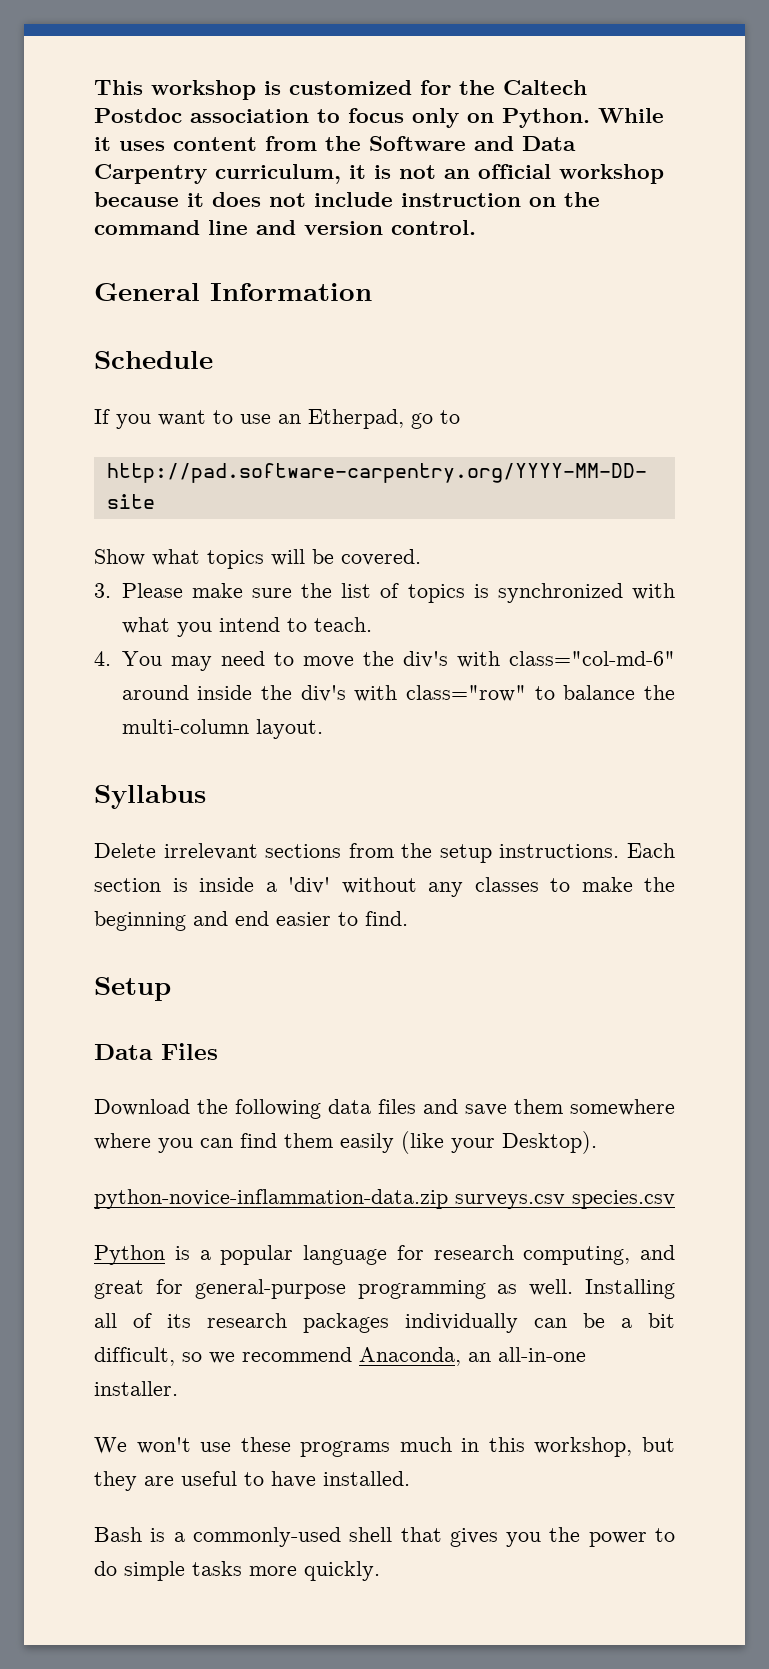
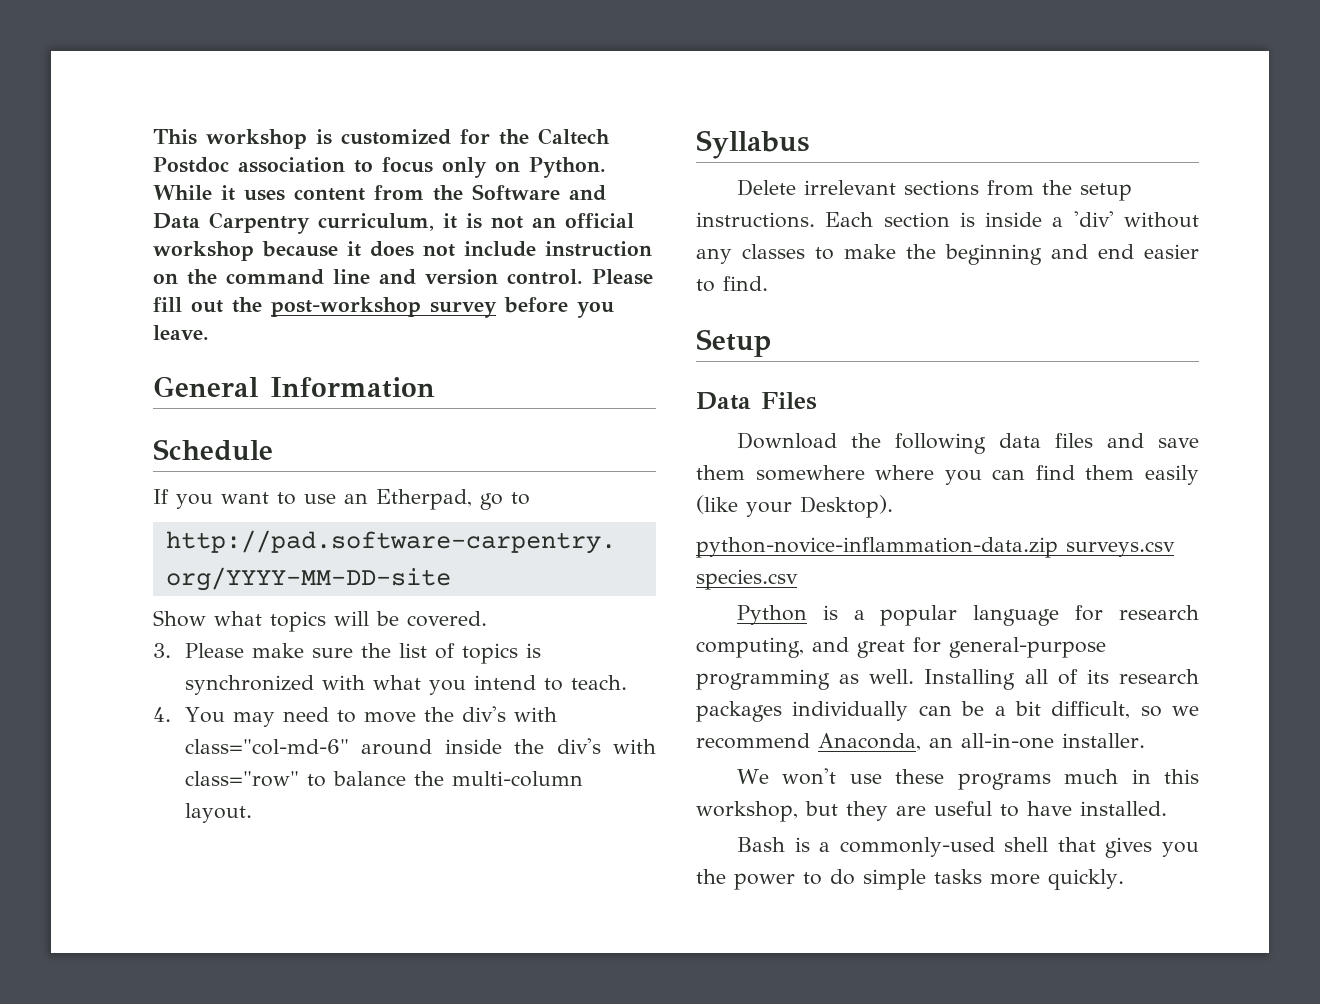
(476, 227) none -> [592,269,653,285] [153,297,614,318] [153,325,209,340] Please fill out the post-workshop survey before you leave.

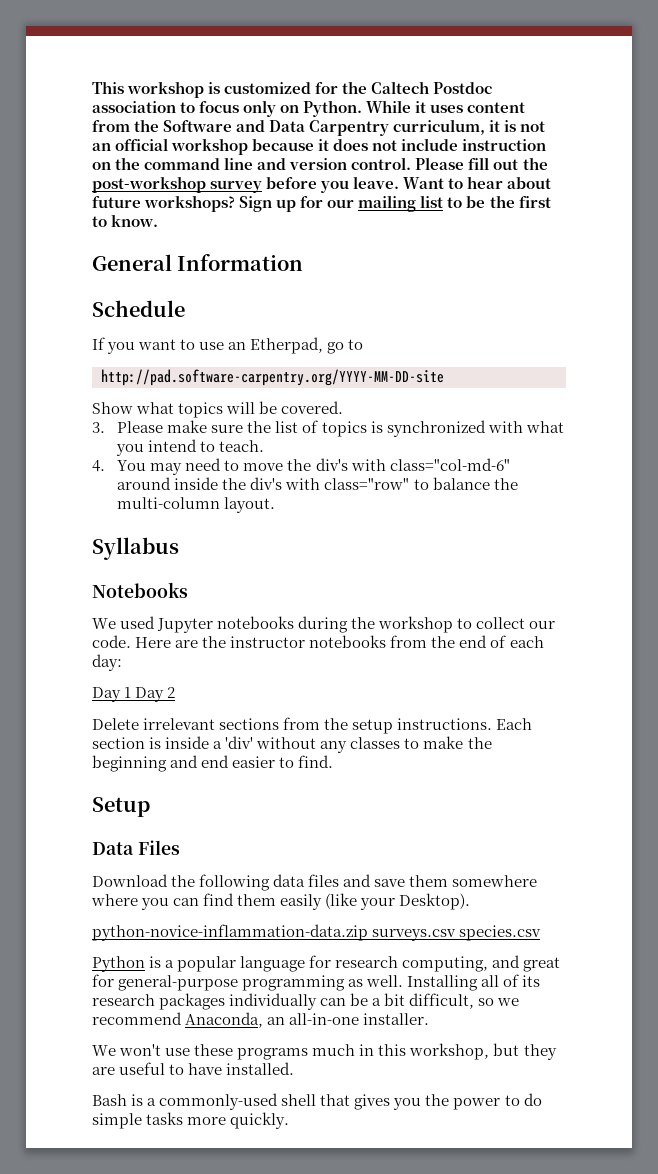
(209, 332) none -> [403,176,552,189] [92,195,551,212] [92,214,159,227] Want to hear about future workshops? Sign up for our mailing list to be the first to know.
(809, 144) none -> [92,582,188,598] [92,616,556,633] [92,635,544,648] [92,654,122,671] [92,687,176,702] // Notebooks // We used Jupyter notebooks during the workshop to collect our code. Here are the instructor notebooks from the end of each day: // Day 1 Day 2

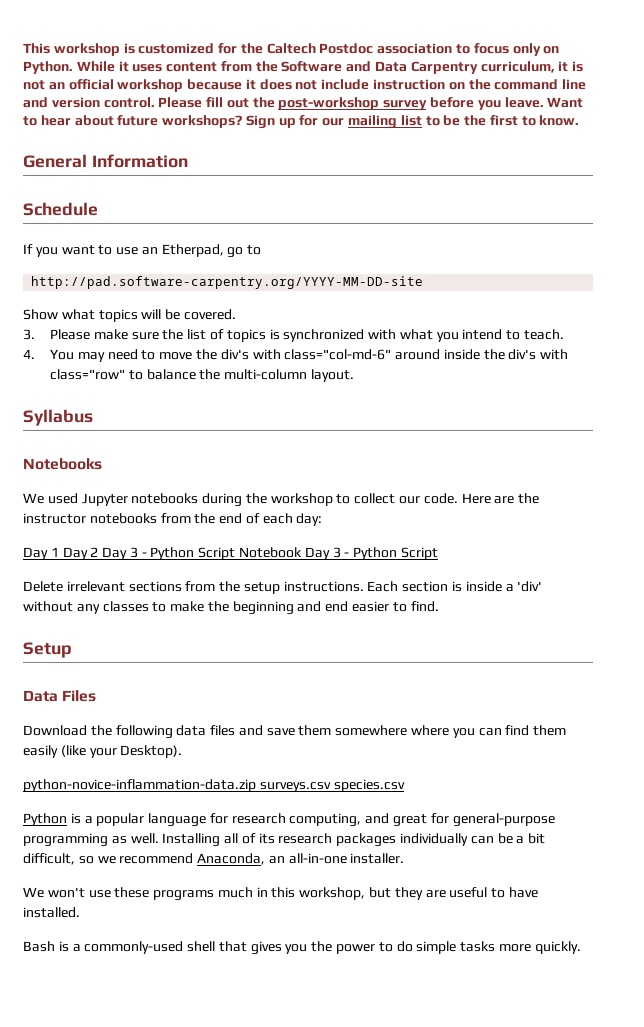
(176, 692) none -> [102,547,438,560] Day 3 - Python Script Notebook Day 3 - Python Script

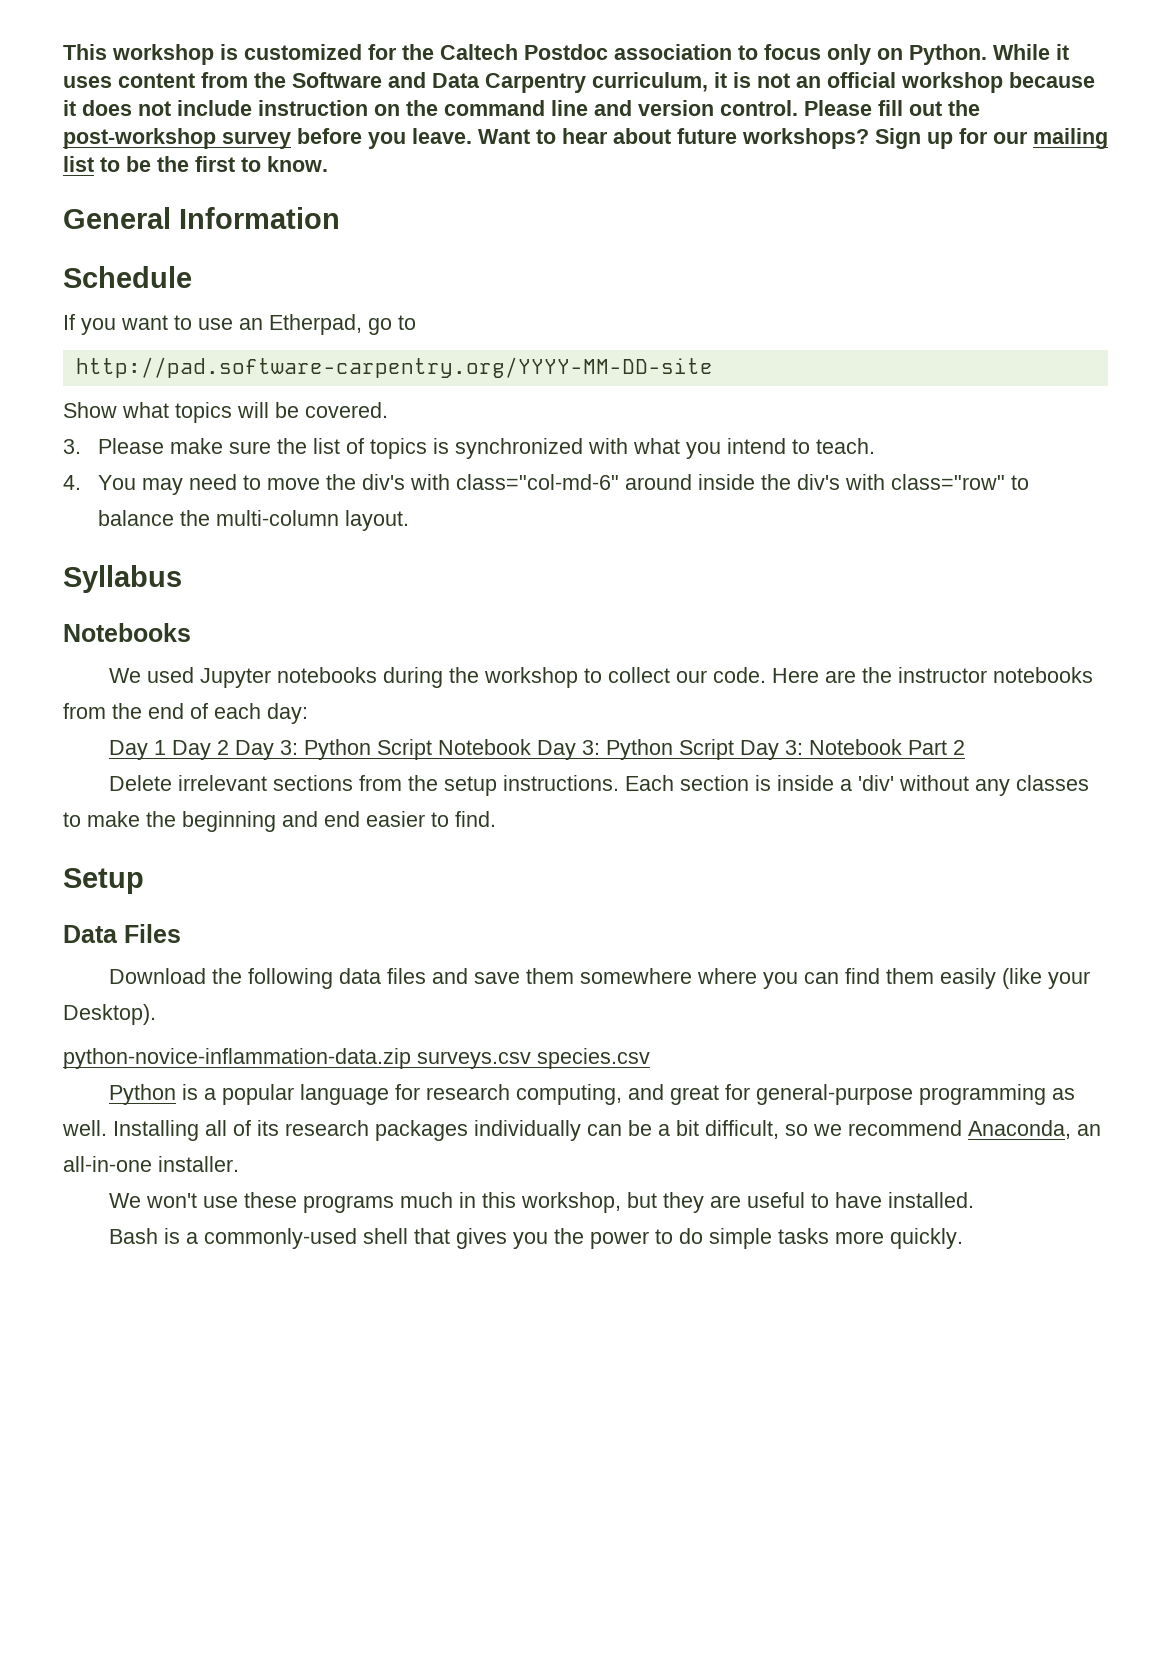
[129,547,147,558] 3 - -> [279,740,298,755] 3:
[332,547,438,560] 3 - Python Script -> [581,739,965,760] 3: Python Script Day 3: Notebook Part 2

